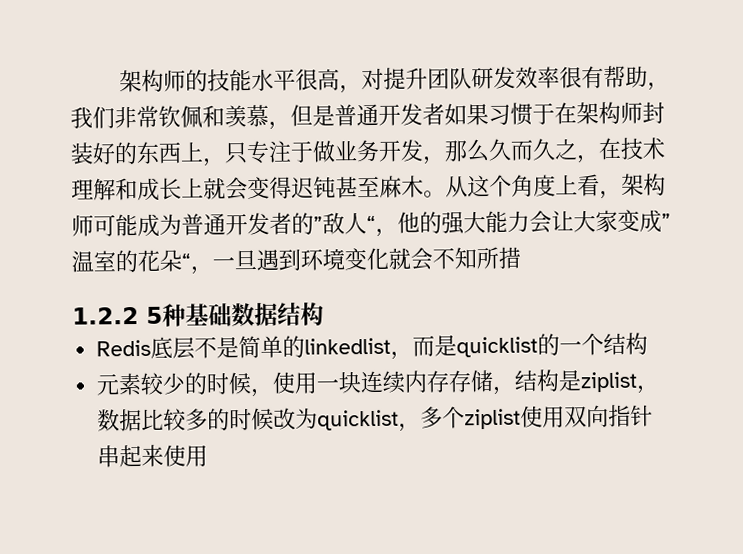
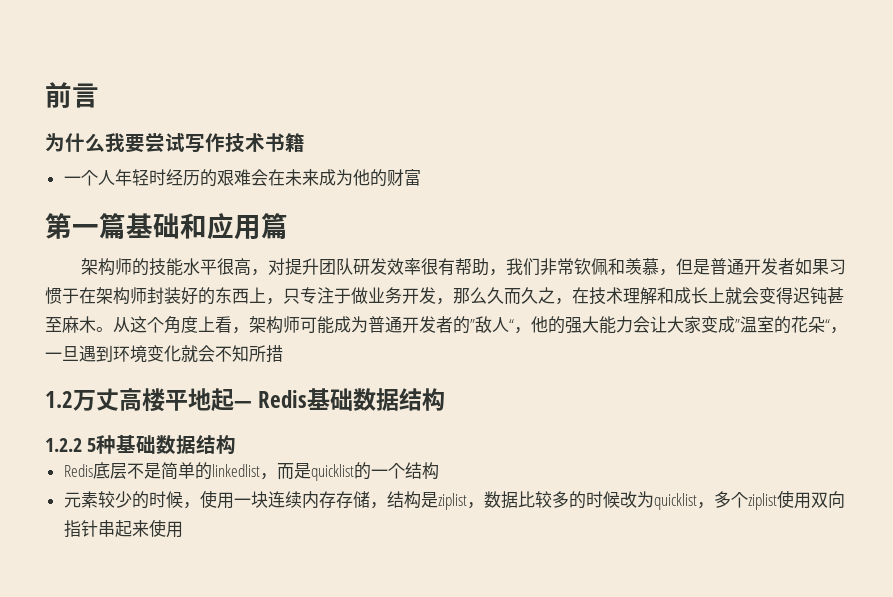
(118, 81) none -> [45,82,99,108] [45,133,305,153] [63,169,421,187] [45,213,288,240] 前言 // 为什么我要尝试写作技术书籍 // 一个人年轻时经历的艰难会在未来成为他的财富 // 第一篇基础和应用篇 //
(521, 257) none -> [45,388,446,412] // 1.2万丈高楼平地起— Redis基础数据结构

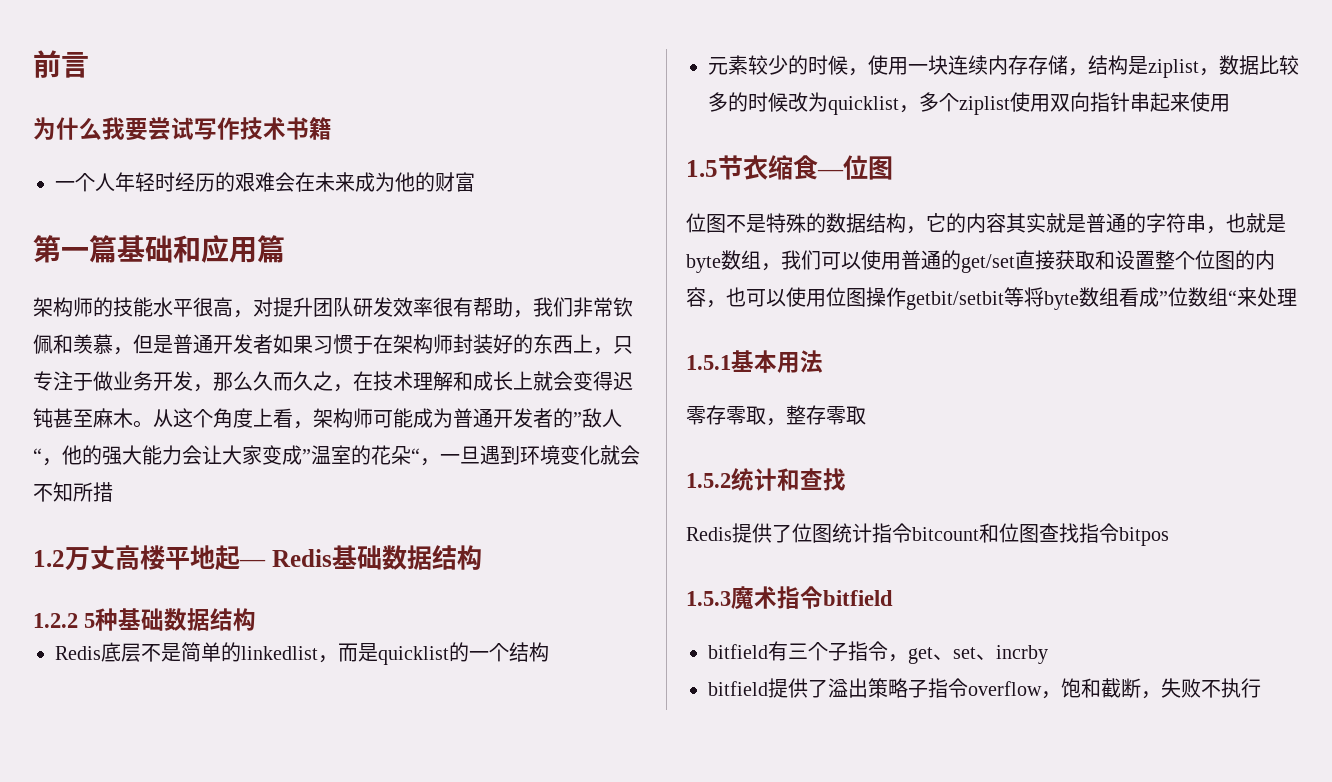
(183, 529) none -> [686,155,893,180] [686,213,1286,234] [686,250,1275,273] [686,287,1297,310] [686,350,823,373] [686,405,866,426] [686,468,846,491] [686,523,1169,546] [686,586,893,609] [708,641,1048,664] [708,678,1261,699] // 1.5节衣缩食—位图 // 位图不是特殊的数据结构，它的内容其实就是普通的字符串，也就是byte数组，我们可以使用普通的get/set直接获取和设置整个位图的内容，也可以使用位图操作getbit/setbit等将byte数组看成”位数组“来处理 // 1.5.1基本用法 // 零存零取，整存零取 // 1.5.2统计和查找 // Redis提供了位图统计指令bitcount和位图查找指令bitpos // 1.5.3魔术指令bitfield // bitfield有三个子指令，get、set、incrby // bitfield提供了溢出策略子指令overflow，饱和截断，失败不执行

